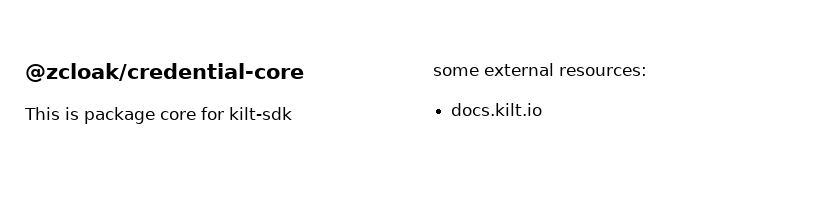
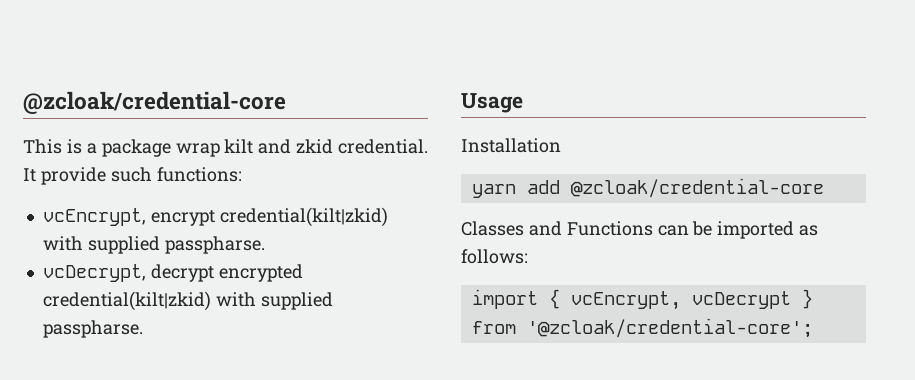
[84,107,292,124] [433,63,647,76] [451,103,543,116] package core for kilt-sdk // some external resources: // docs.kilt.io -> [86,139,428,157] [23,167,242,185] [42,207,388,227] [42,236,265,254] [42,264,303,282] [42,291,333,311] [42,320,143,338] [461,93,523,113] [461,138,561,153] [471,178,824,198] [461,221,819,239] [461,249,528,264] [471,289,813,310] [471,318,813,338] a package wrap kilt and zkid credential. It provide such functions: // vcEncrypt, encrypt credential(kilt|zkid) with supplied passpharse. // vcDecrypt, decrypt encrypted credential(kilt|zkid) with supplied passpharse. // Usage // Installation // yarn add @zcloak/credential-core // Classes and Functions can be imported as follows: // import { vcEncrypt, vcDecrypt } from '@zcloak/credential-core';

